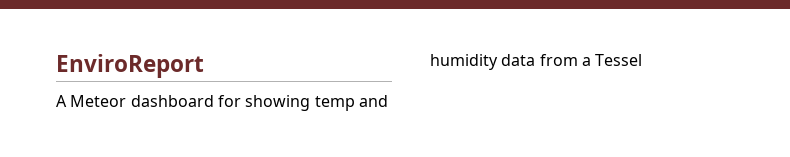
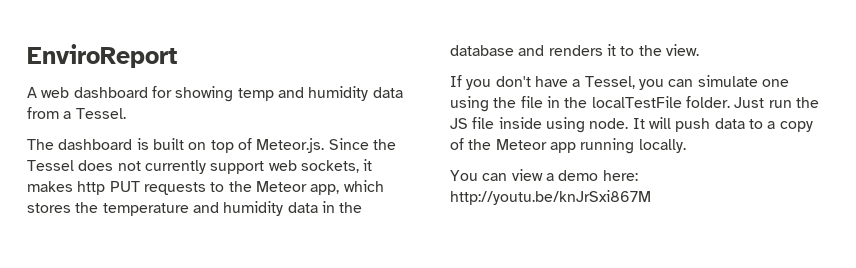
[70,95,127,107] Meteor -> [41,87,70,98] web
[595,54,643,66] Tessel -> [75,108,126,119] [27,138,396,153] [27,159,373,174] [27,180,384,195] [27,201,363,216] [450,44,699,56] [450,75,789,90] [450,96,819,112] [450,117,813,133] [450,138,686,154] [450,169,638,181] [450,190,651,205] Tessel. // The dashboard is built on top of Meteor.js. Since the Tessel does not currently support web sockets, it makes http PUT requests to the Meteor app, which stores the temperature and humidity data in the database and renders it to the view. // If you don't have a Tessel, you can simulate one using the file in the localTestFile folder. Just run the JS file inside using node. It will push data to a copy of the Meteor app running locally. // You can view a demo here: http://youtu.be/knJrSxi867M

